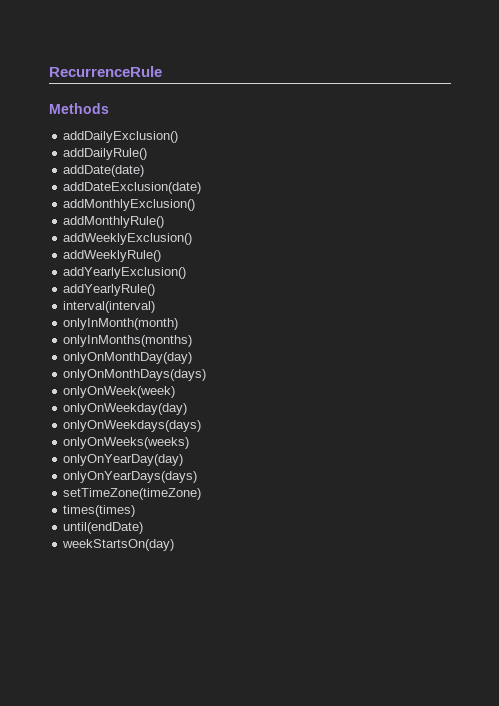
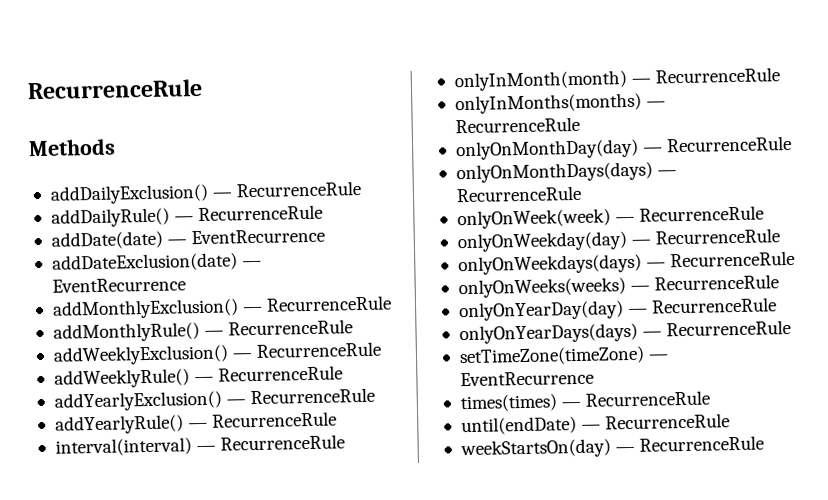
(179, 137) none -> [212,180,362,198] — RecurrenceRule
(148, 154) none -> [174,204,324,222] — RecurrenceRule
(145, 171) none -> [167,228,326,245] — EventRecurrence
(202, 188) none -> [242,260,263,267] [51,277,186,293] — EventRecurrence
(196, 205) none -> [243,295,393,313] — RecurrenceRule
(165, 222) none -> [204,319,354,336] — RecurrenceRule
(193, 239) none -> [232,341,382,359] — RecurrenceRule
(162, 256) none -> [194,365,344,383] — RecurrenceRule
(187, 273) none -> [226,387,376,405] — RecurrenceRule
(156, 290) none -> [188,411,338,429] — RecurrenceRule
(156, 307) none -> [196,434,346,452] — RecurrenceRule
(179, 324) none -> [631,67,781,84] — RecurrenceRule
(193, 341) none -> [646,101,667,107] [454,116,580,134] — RecurrenceRule
(193, 358) none -> [643,135,793,153] — RecurrenceRule
(207, 375) none -> [657,170,678,176] [455,185,582,203] — RecurrenceRule
(176, 392) none -> [615,205,765,223] — RecurrenceRule
(188, 409) none -> [631,228,781,245] — RecurrenceRule
(202, 426) none -> [646,250,796,268] — RecurrenceRule
(190, 443) none -> [630,274,780,291] — RecurrenceRule
(184, 460) none -> [628,297,778,315] — RecurrenceRule
(198, 477) none -> [642,319,792,337] — RecurrenceRule
(202, 494) none -> [648,354,670,360] [459,370,594,387] — EventRecurrence
(136, 511) none -> [561,390,711,408] — RecurrenceRule
(144, 528) none -> [581,413,731,430] — RecurrenceRule
(175, 545) none -> [615,435,765,453] — RecurrenceRule

